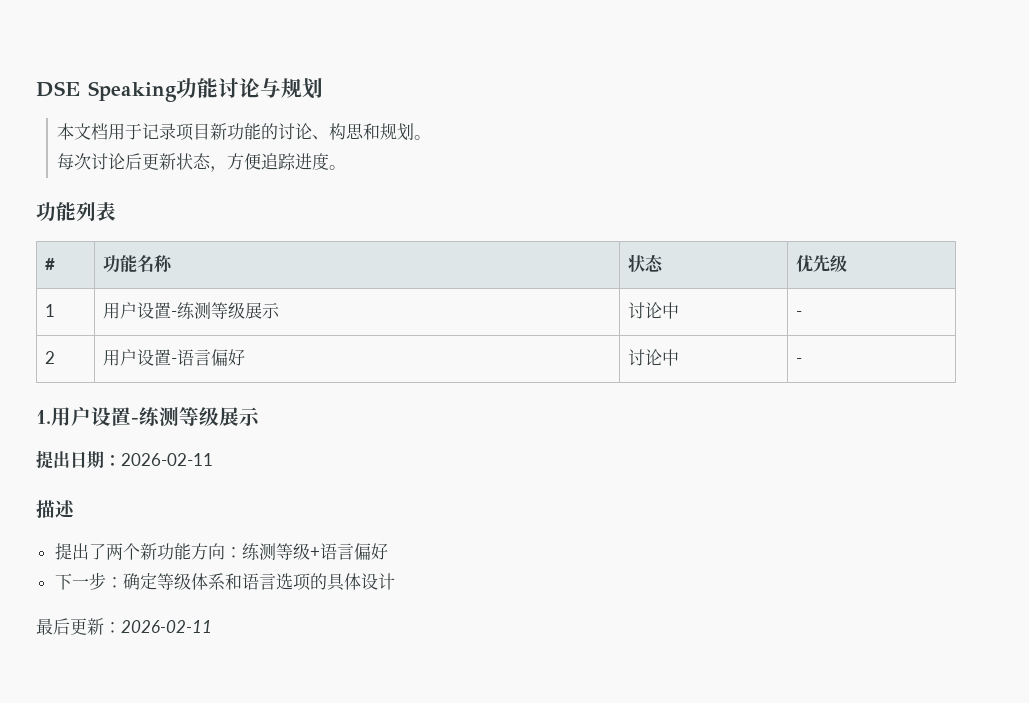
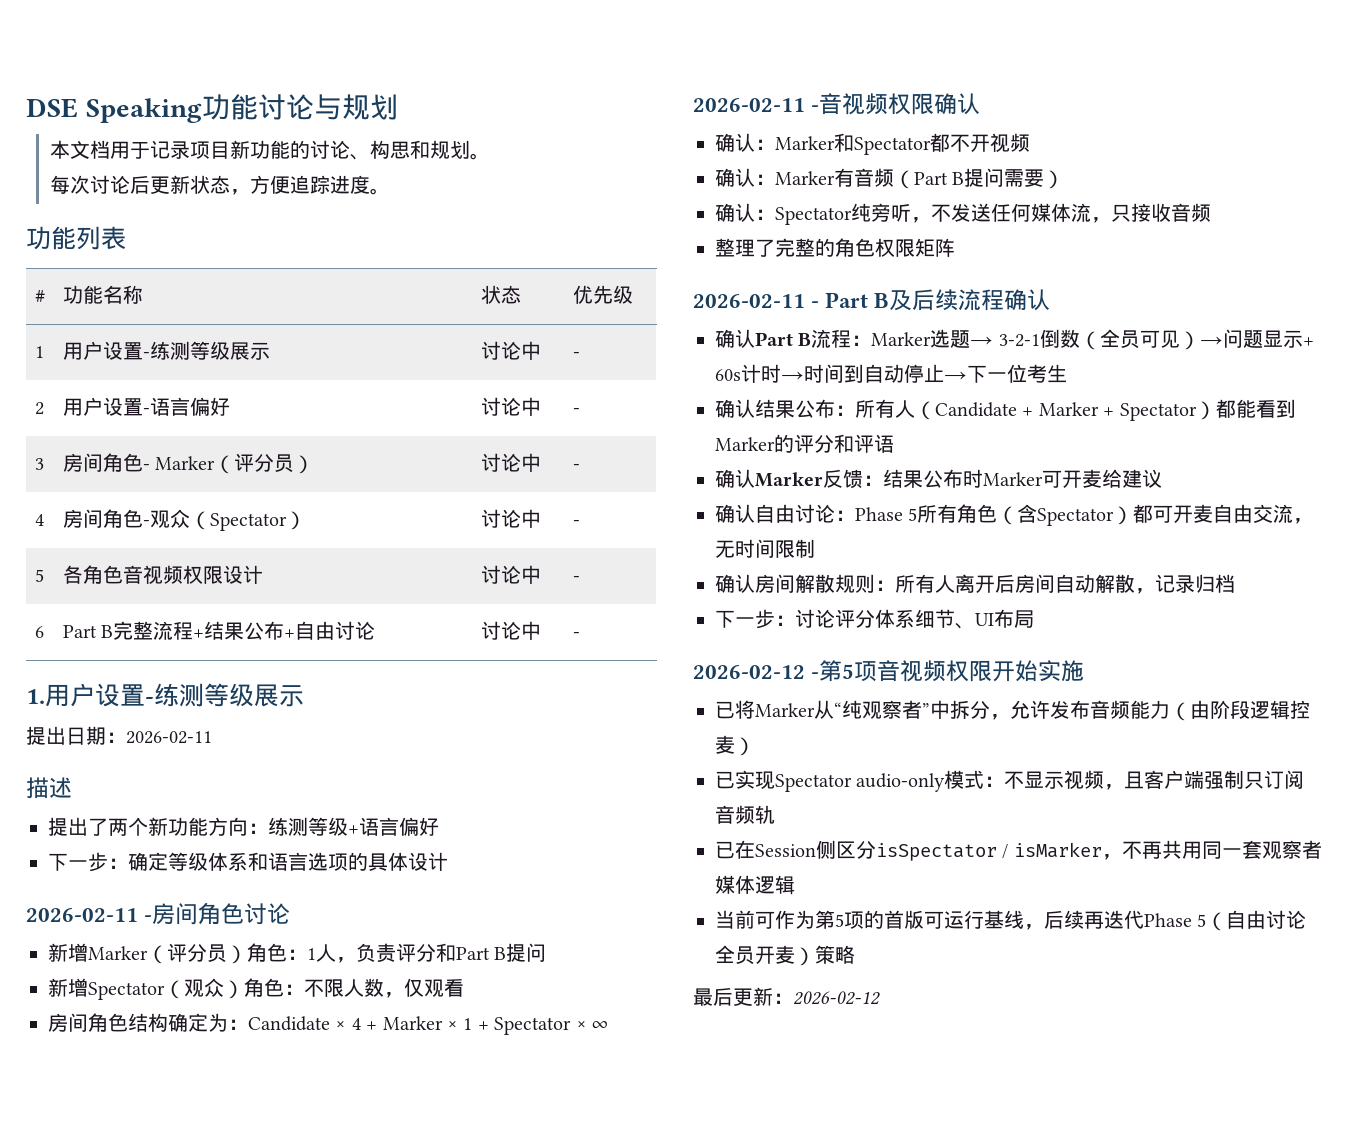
(802, 361) none -> [34,458,44,470] [62,453,315,474] [480,453,541,472] [572,464,580,470] [34,514,44,526] [62,509,306,531] [480,509,541,528] [572,520,580,526] [34,569,44,582] [62,565,263,585] [480,565,541,584] [572,576,580,582] [34,626,44,638] [62,621,376,640] [480,621,541,640] [572,632,580,638] // 3 | 房间角色- Marker（评分员） | 讨论中 | - // 4 | 房间角色-观众（Spectator） | 讨论中 | - // 5 | 各角色音视频权限设计 | 讨论中 | - // 6 | Part B完整流程+结果公布+自由讨论 | 讨论中 | -
(395, 581) none -> [26,902,291,925] [48,943,547,964] [48,978,464,1000] [48,1013,608,1035] [693,93,981,115] [715,133,1030,155] [715,168,1065,189] [715,203,1211,225] [715,238,955,257] [693,289,1051,311] [715,329,1314,350] [715,364,1067,383] [715,399,1296,421] [715,434,894,453] [715,469,1162,489] [715,504,1314,526] [715,539,815,558] [715,574,1235,594] [715,609,1034,629] [693,660,1085,682] [715,700,1310,721] [715,735,755,756] [715,770,1305,792] [715,805,775,824] [715,840,1322,861] [715,875,795,895] [715,910,1307,931] [715,945,855,966] // 2026-02-11 -房间角色讨论 // 新增Marker（评分员）角色：1人，负责评分和Part B提问 // 新增Spectator（观众）角色：不限人数，仅观看 // 房间角色结构确定为：Candidate × 4 + Marker × 1 + Spectator × ∞ // 2026-02-11 -音视频权限确认 // 确认：Marker和Spectator都不开视频 // 确认：Marker有音频（Part B提问需要） // 确认：Spectator纯旁听，不发送任何媒体流，只接收音频 // 整理了完整的角色权限矩阵 // 2026-02-11 - Part B及后续流程确认 // 确认Part B流程：Marker选题→ 3-2-1倒数（全员可见）→问题显示+ 60s计时→时间到自动停止→下一位考生 // 确认结果公布：所有人（Candidate + Marker + Spectator）都能看到Marker的评分和评语 // 确认Marker反馈：结果公布时Marker可开麦给建议 // 确认自由讨论：Phase 5所有角色（含Spectator）都可开麦自由交流，无时间限制 // 确认房间解散规则：所有人离开后房间自动解散，记录归档 // 下一步：讨论评分体系细节、UI布局 // 2026-02-12 -第5项音视频权限开始实施 // 已将Marker从“纯观察者”中拆分，允许发布音频能力（由阶段逻辑控麦） // 已实现Spectator audio-only模式：不显示视频，且客户端强制只订阅音频轨 // 已在Session侧区分isSpectator / isMarker，不再共用同一套观察者媒体逻辑 // 当前可作为第5项的首版可运行基线，后续再迭代Phase 5（自由讨论全员开麦）策略
[121,620,212,633] 2026-02-11 -> [793,991,881,1005] 2026-02-12

